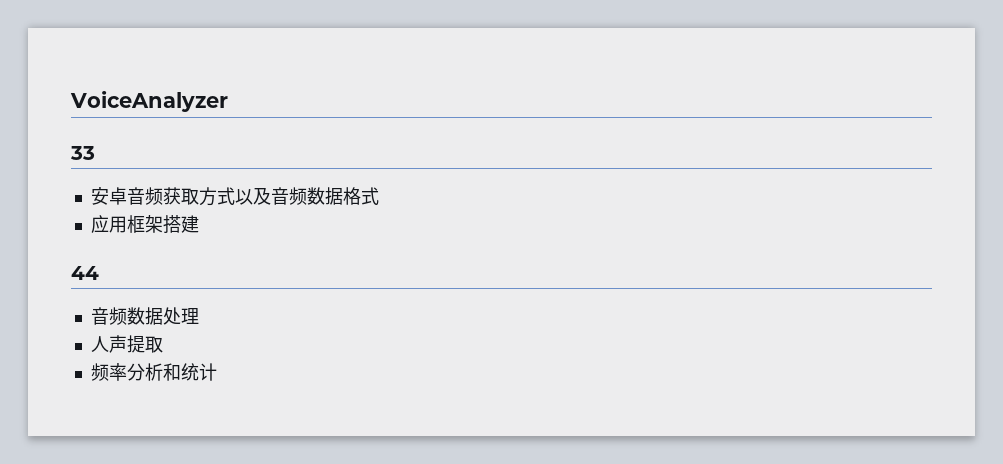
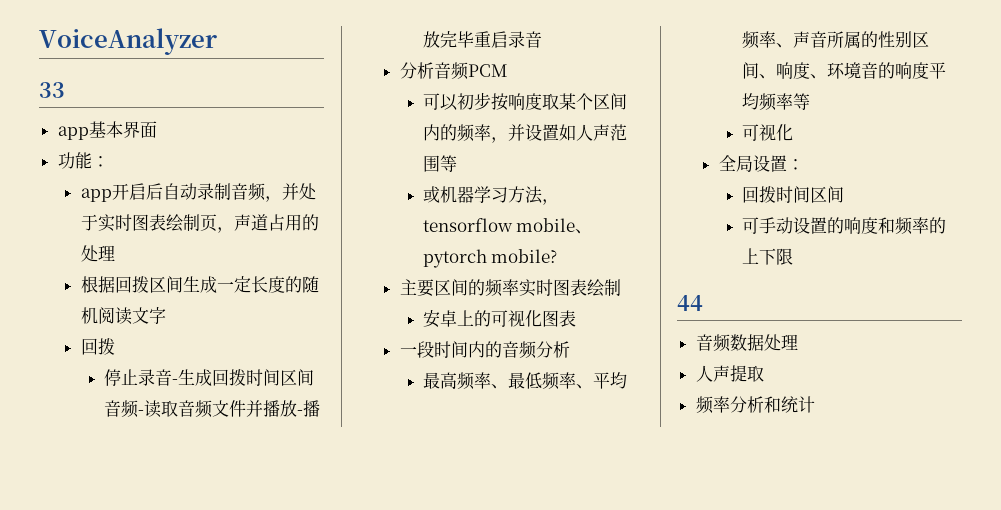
[90,187,379,206] [90,215,199,234] 安卓音频获取方式以及音频数据格式 // 应用框架搭建 -> [57,121,157,140] [57,152,109,169] [80,183,316,202] [80,214,319,233] [80,245,115,262] [80,276,319,293] [80,307,166,325] [80,338,115,355] [103,369,314,386] [103,400,320,418] [422,31,542,48] [399,62,508,80] [422,92,627,111] [422,124,627,143] [422,155,457,172] [422,186,559,205] [422,218,593,234] [422,249,558,268] [399,279,621,297] [422,310,576,328] [399,341,570,359] [422,372,627,390] [741,31,929,49] [741,62,946,79] [741,93,810,111] [741,124,793,141] [718,155,804,172] [741,186,844,203] [741,217,946,235] [741,248,793,265] app基本界面 // 功能： // app开启后自动录制音频，并处于实时图表绘制页，声道占用的处理 // 根据回拨区间生成一定长度的随机阅读文字 // 回拨 // 停止录音-生成回拨时间区间音频-读取音频文件并播放-播放完毕重启录音 // 分析音频PCM // 可以初步按响度取某个区间内的频率，并设置如人声范围等 // 或机器学习方法，tensorflow mobile、pytorch mobile? // 主要区间的频率实时图表绘制 // 安卓上的可视化图表 // 一段时间内的音频分析 // 最高频率、最低频率、平均频率、声音所属的性别区间、响度、环境音的响度平均频率等 // 可视化 // 全局设置： // 回拨时间区间 // 可手动设置的响度和频率的上下限

